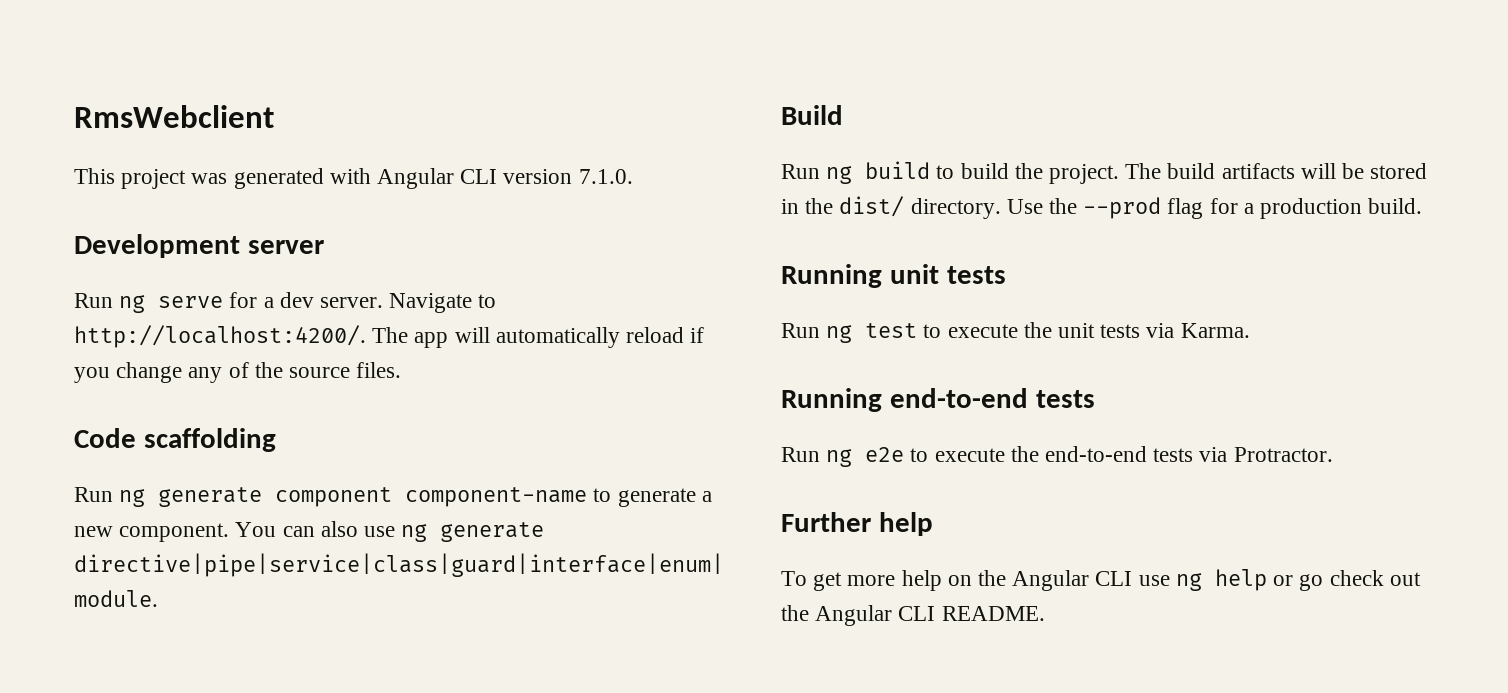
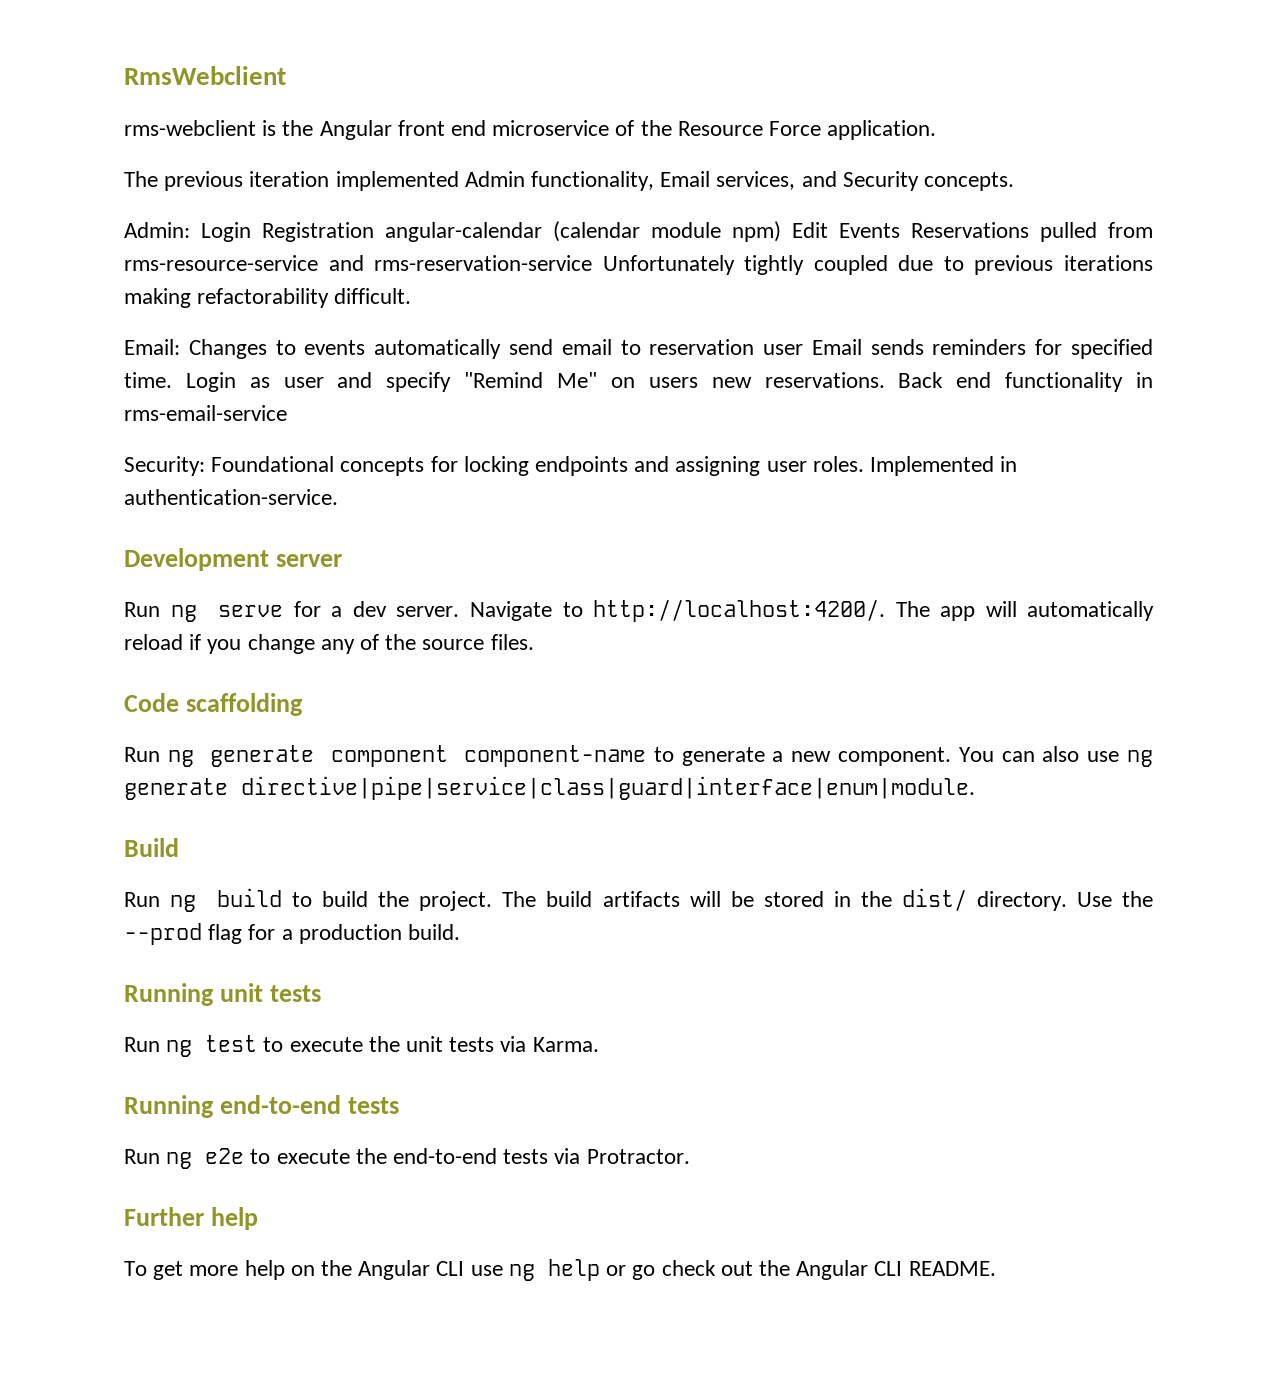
[74,168,633,189] This project was generated with Angular CLI version 7.1.0. -> [124,120,937,140] [124,171,1015,191] [124,221,1153,242] [124,255,1153,275] [124,288,412,308] [124,339,1154,359] [124,372,1153,392] [124,405,287,421] [124,456,1018,476] [124,489,338,505] rms-webclient is the Angular front end microservice of the Resource Force application. // The previous iteration implemented Admin functionality, Email services, and Security concepts. // Admin: Login Registration angular-calendar (calendar module npm) Edit Events Reservations pulled from rms-resource-service and rms-reservation-service Unfortunately tightly coupled due to previous iterations making refactorability difficult. // Email: Changes to events automatically send email to reservation user Email sends reminders for specified time. Login as user and specify "Remind Me" on users new reservations. Back end functionality in rms-email-service // Security: Foundational concepts for locking endpoints and assigning user roles. Implemented in authentication-service.

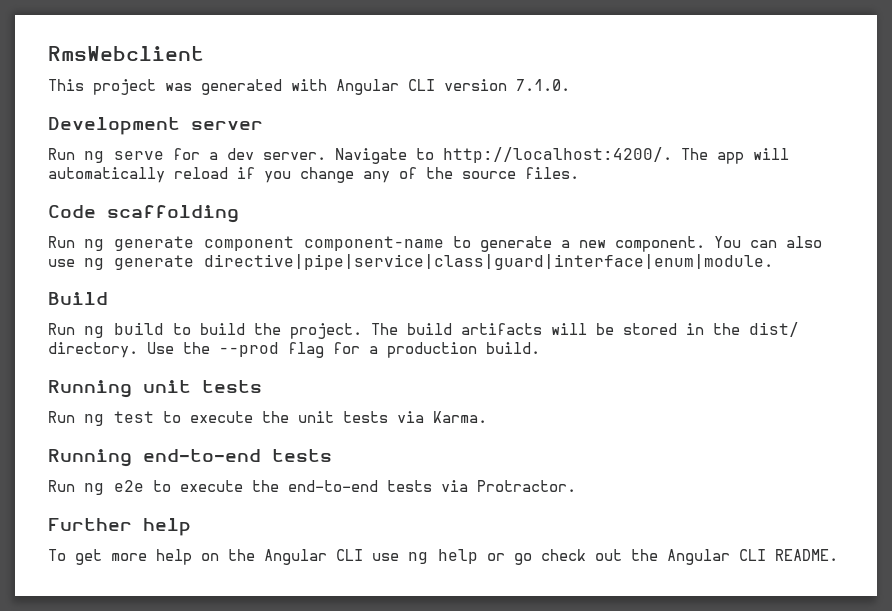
[124,120,937,140] [124,171,1015,191] [124,221,1153,242] [124,255,1153,275] [124,288,412,308] [124,339,1154,359] [124,372,1153,392] [124,405,287,421] [124,456,1018,476] [124,489,338,505] rms-webclient is the Angular front end microservice of the Resource Force application. // The previous iteration implemented Admin functionality, Email services, and Security concepts. // Admin: Login Registration angular-calendar (calendar module npm) Edit Events Reservations pulled from rms-resource-service and rms-reservation-service Unfortunately tightly coupled due to previous iterations making refactorability difficult. // Email: Changes to events automatically send email to reservation user Email sends reminders for specified time. Login as user and specify "Remind Me" on users new reservations. Back end functionality in rms-email-service // Security: Foundational concepts for locking endpoints and assigning user roles. Implemented in authentication-service. -> [48,79,570,95] This project was generated with Angular CLI version 7.1.0.

